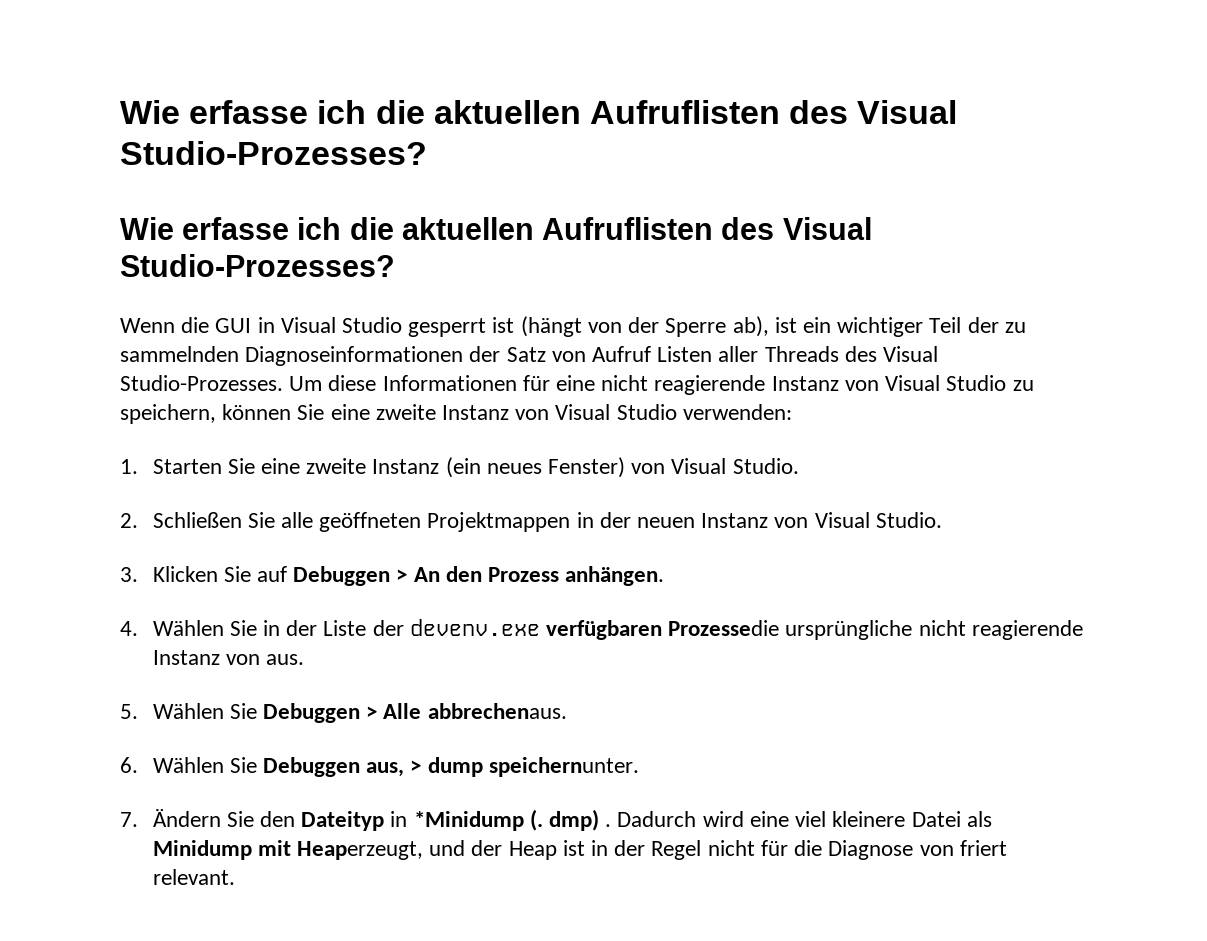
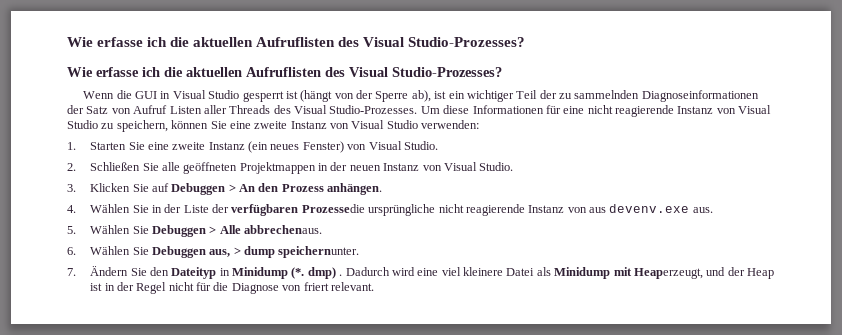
[409,619,540,636] devenv.exe -> (229, 208) none
(260, 659) none -> [588,204,690,213] aus devenv.exe
[413,809,543,831] *Minidump (. -> [231,267,305,279] Minidump (*.

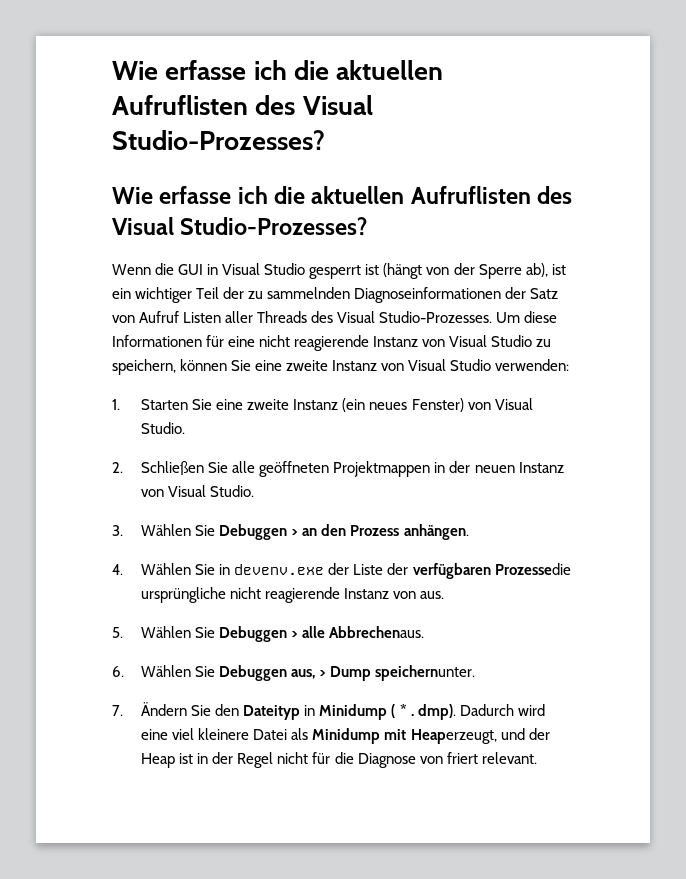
[90,183,255,195] Klicken Sie auf Debuggen > An -> [141,524,318,540] Wählen Sie Debuggen > an
(162, 209) none -> [234,564,325,575] devenv.exe
[588,204,690,213] aus devenv.exe -> (417, 595) none
[219,225,322,234] Alle abbrechenaus. -> [302,626,425,638] alle Abbrechenaus.
[243,246,275,258] dump -> [330,666,372,681] Dump
[291,267,343,279] (*. dmp) . -> [391,704,456,720] ( * . dmp).

